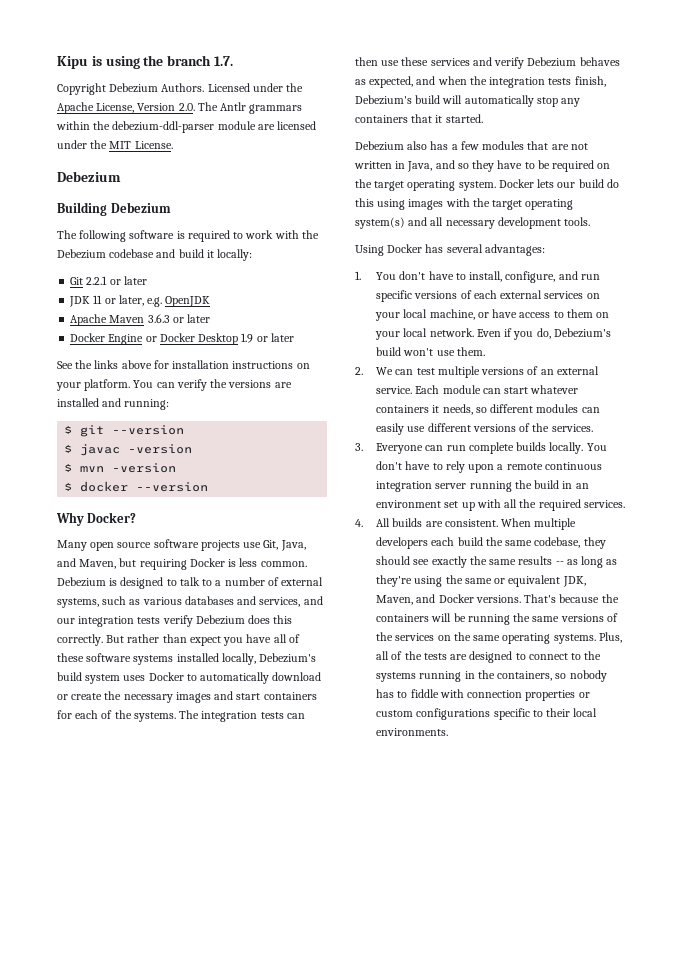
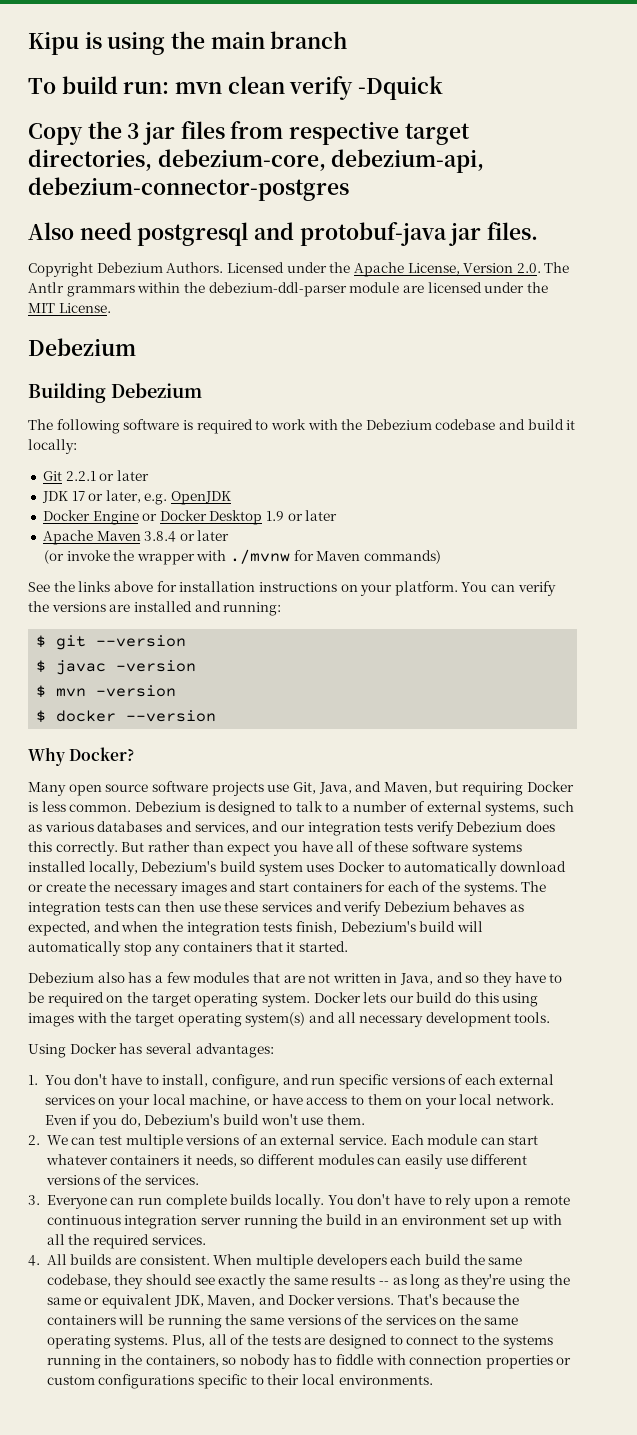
(164, 60) none -> [210,31,265,49] main
[213,56,233,66] 1.7. -> [28,76,444,100] [28,121,470,145] [28,149,485,173] [28,177,349,201] [28,222,539,246] // To build run: mvn clean verify -Dquick // Copy the 3 jar files from respective target directories, debezium-core, debezium-api, debezium-connector-postgres // Also need postgresql and protobuf-java jar files.
[93,295,103,304] 11 -> [71,491,85,501] 17
[70,314,211,326] // Apache Maven 3.6.3 or later -> (232, 498) none
(294, 337) none -> [42,530,230,545] [43,549,442,565] // Apache Maven 3.8.4 or later // (or invoke the wrapper with ./mvnw for Maven commands)

